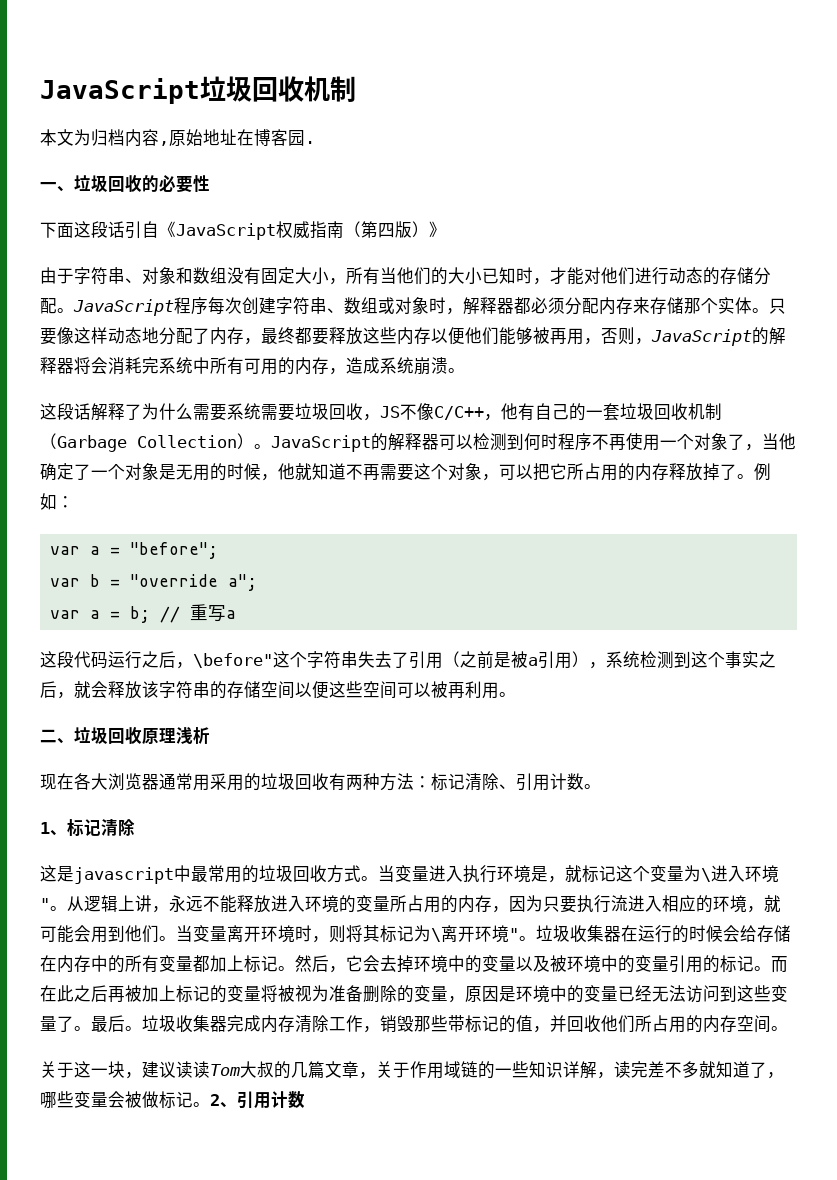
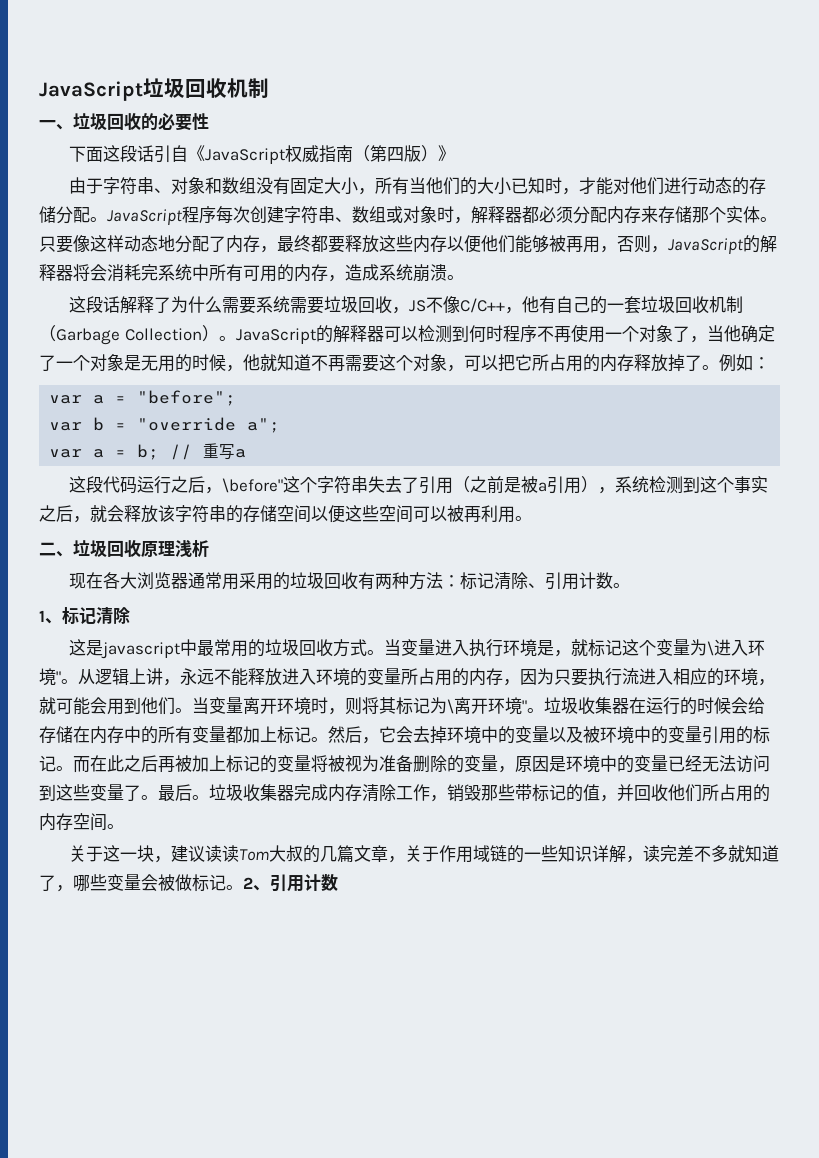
[40,129,315,147] // 本文为归档内容,原始地址在博客园. -> (269, 88) none

